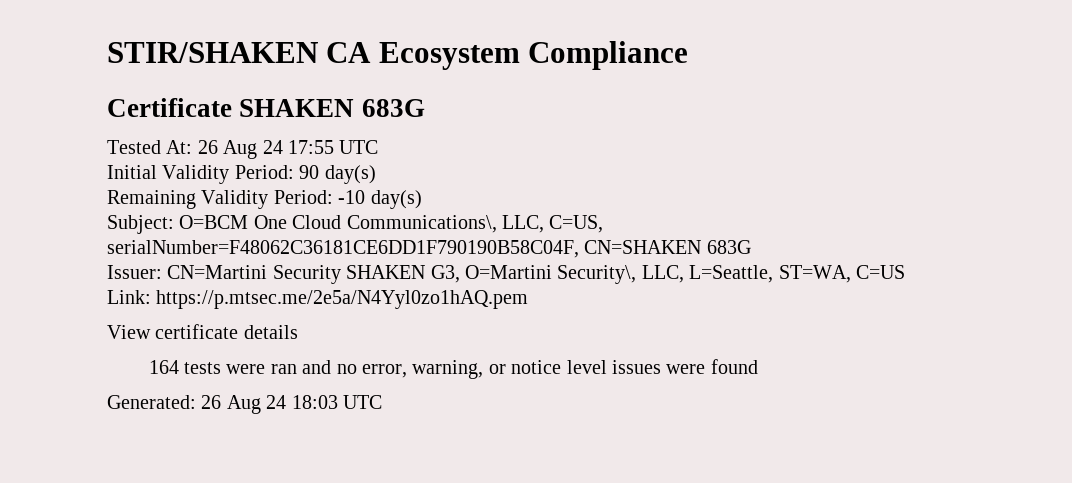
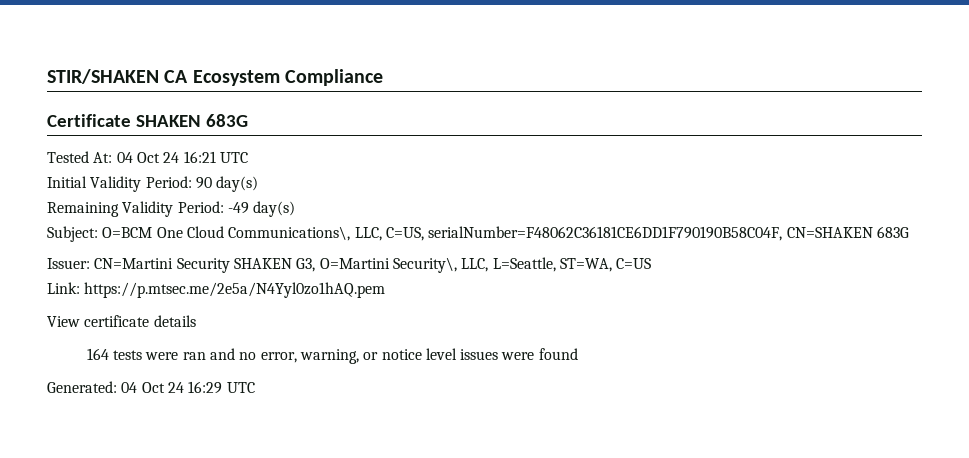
[197,140,334,159] 26 Aug 24 17:55 -> [116,151,216,163] 04 Oct 24 16:21
[338,190,366,204] -10 -> [227,202,249,214] -49
[201,395,338,414] 26 Aug 24 18:03 -> [121,381,223,394] 04 Oct 24 16:29

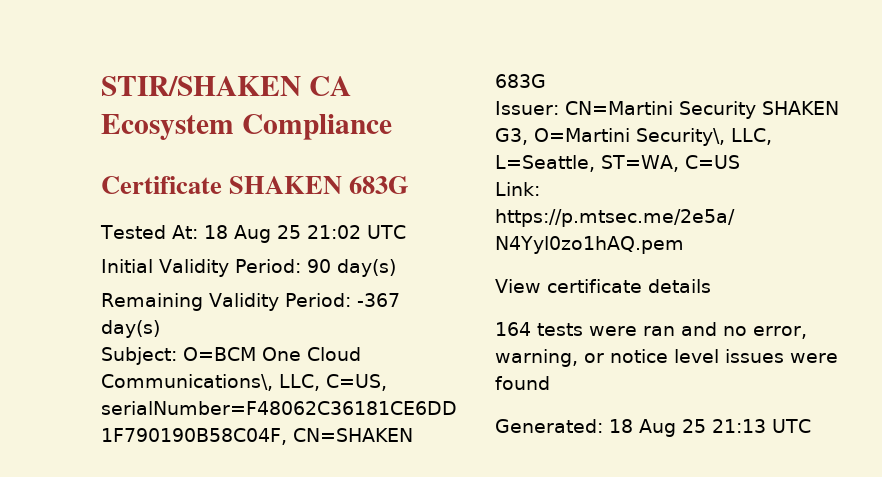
[116,151,216,163] 04 Oct 24 16:21 -> [203,225,361,243] 18 Aug 25 21:02
[227,202,249,214] -49 -> [356,293,400,307] -367
[121,381,223,394] 04 Oct 24 16:29 -> [609,419,766,437] 18 Aug 25 21:13

